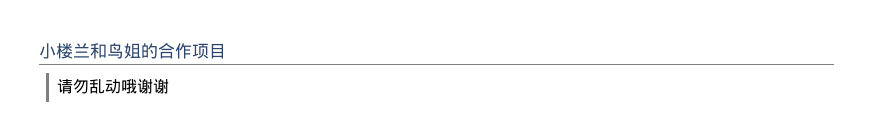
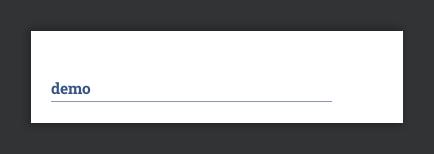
[39,43,226,59] [57,78,170,94] 小楼兰和鸟姐的合作项目 // 请勿乱动哦谢谢 -> [51,82,91,95] demo

